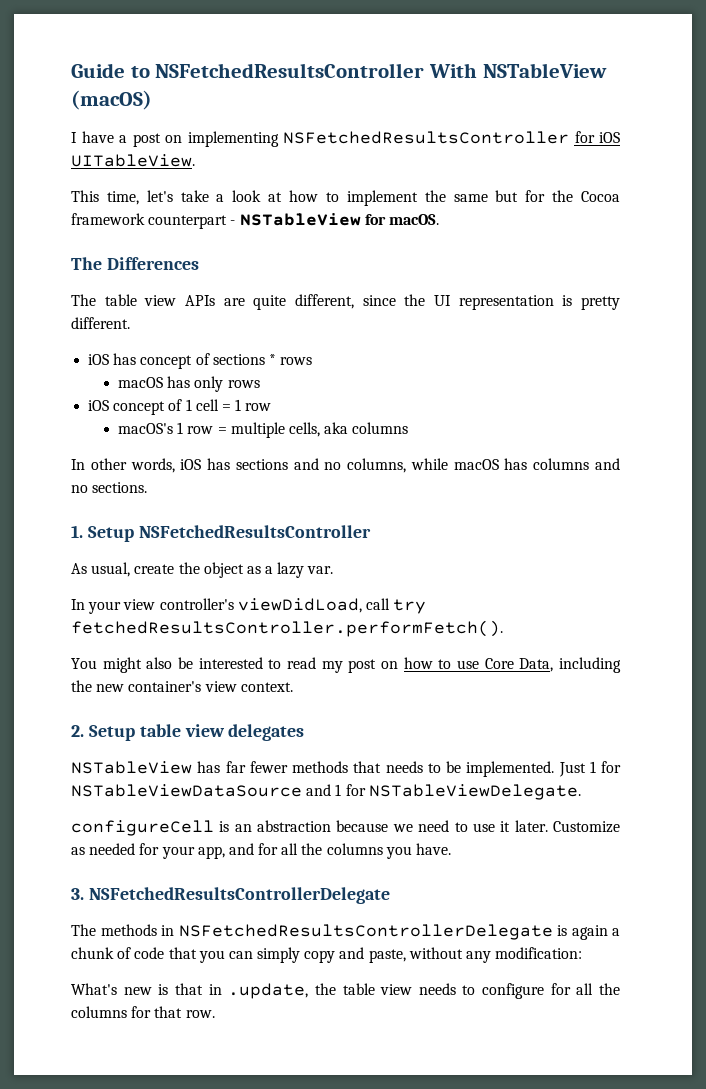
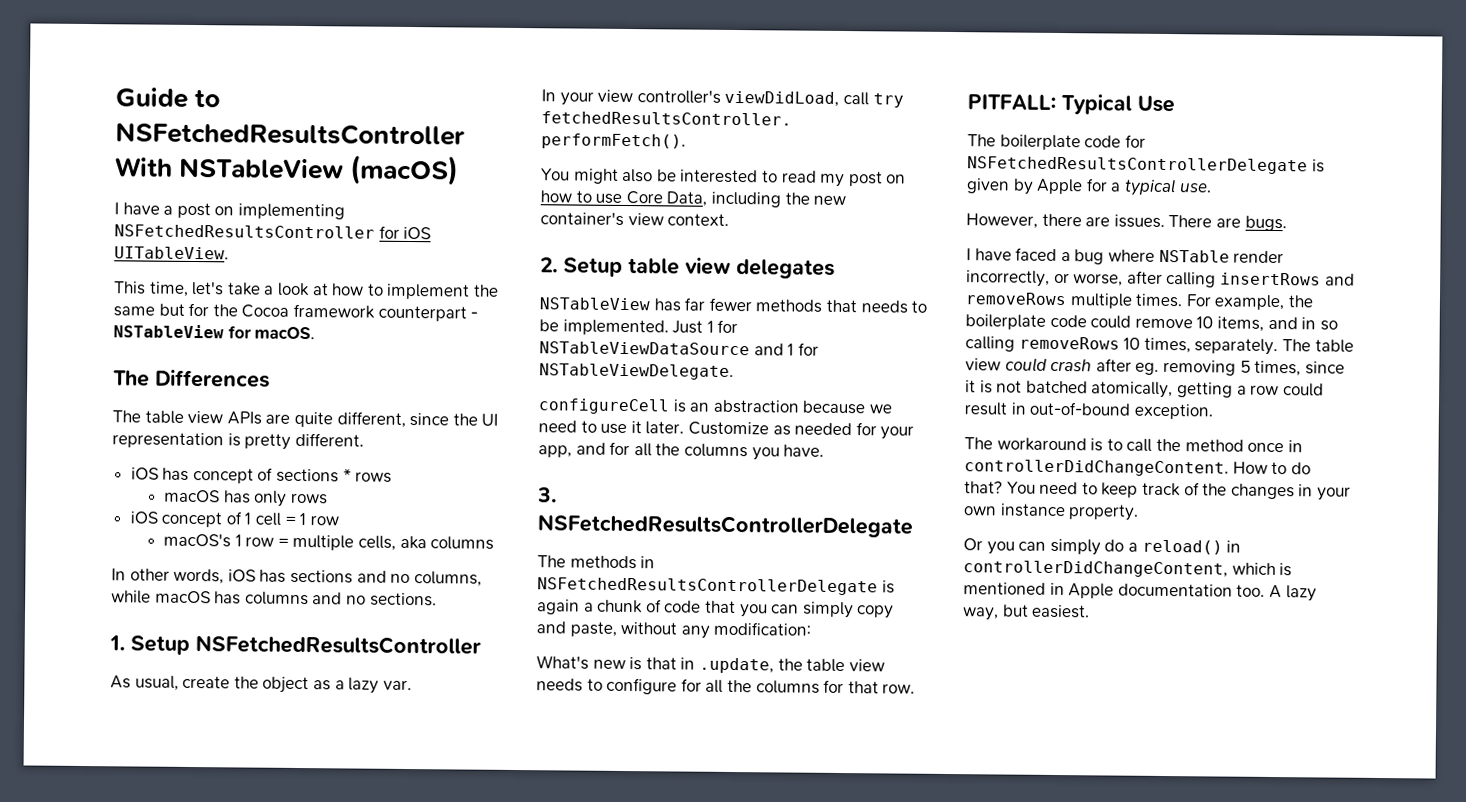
(215, 1014) none -> [967,94,1175,115] [967,134,1146,151] [967,156,1325,175] [966,178,1212,197] [966,213,1287,232] [966,247,1285,265] [966,270,1355,288] [965,292,1314,311] [965,314,1338,332] [965,336,1354,356] [965,357,1345,377] [965,380,1324,399] [964,401,1213,420] [964,437,1303,453] [964,459,1311,477] [964,481,1351,501] [963,503,1140,521] [963,538,1242,556] [963,560,1293,578] [963,582,1317,602] [962,604,1091,621] // PITFALL: Typical Use // The boilerplate code for NSFetchedResultsControllerDelegate is given by Apple for a typical use. // However, there are issues. There are bugs. // I have faced a bug where NSTable render incorrectly, or worse, after calling insertRows and removeRows multiple times. For example, the boilerplate code could remove 10 items, and in so calling removeRows 10 times, separately. The table view could crash after eg. removing 5 times, since it is not batched atomically, getting a row could result in out-of-bound exception. // The workaround is to call the method once in controllerDidChangeContent. How to do that? You need to keep track of the changes in your own instance property. // Or you can simply do a reload() in controllerDidChangeContent, which is mentioned in Apple documentation too. A lazy way, but easiest.

